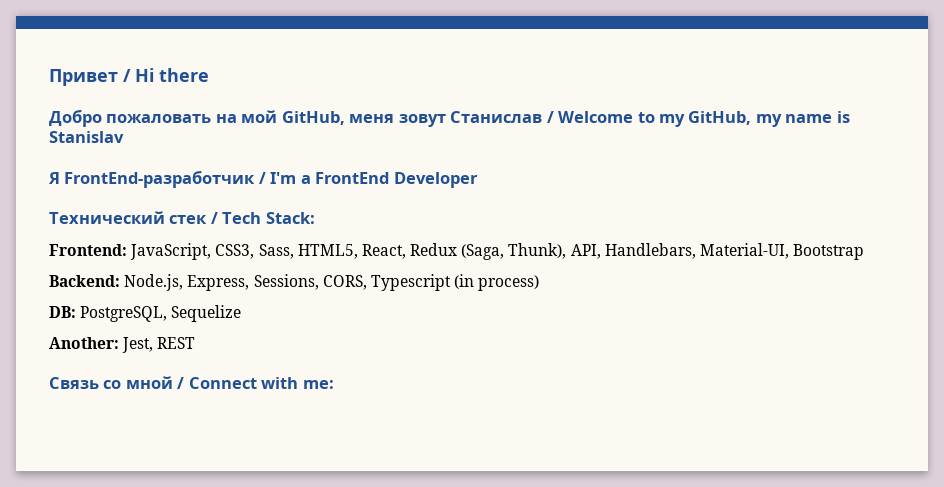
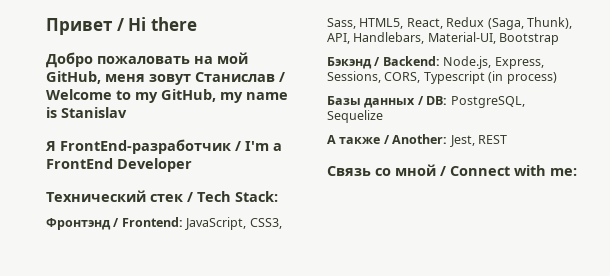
(315, 218) none -> [46,218,120,230] Фронтэнд /
(865, 252) none -> [327,57,381,69] Бэкэнд /
(540, 283) none -> [327,96,424,108] Базы данных /
(242, 313) none -> [327,135,390,144] А также /

